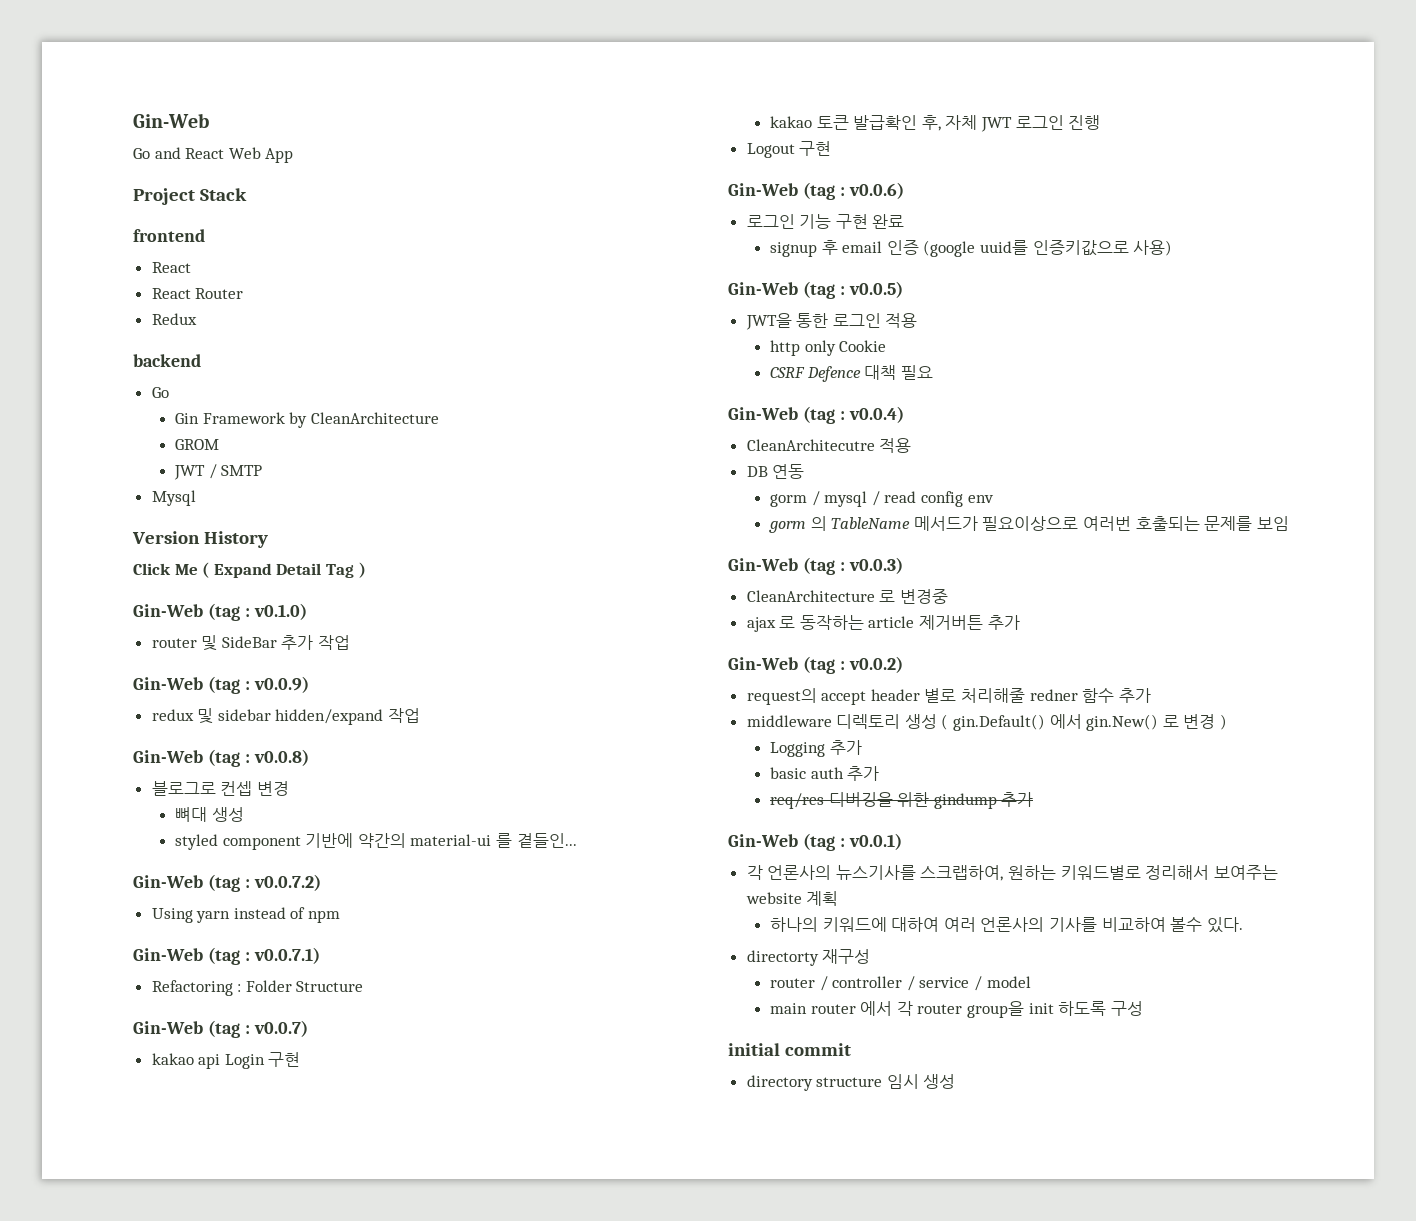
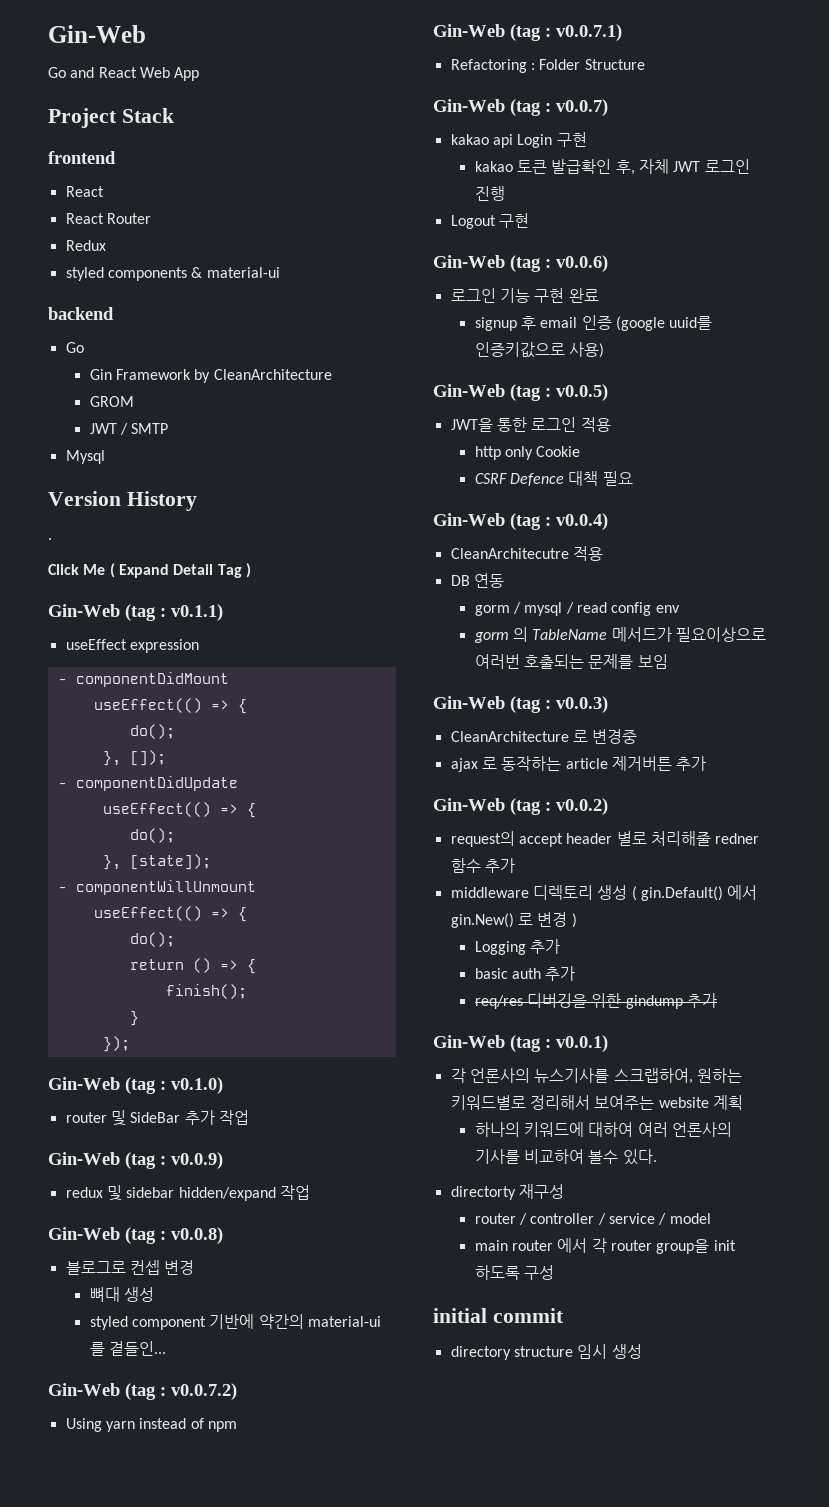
(197, 319) none -> [65,267,280,281] // styled components & material-ui
(268, 539) none -> [48,538,52,540] // .
(366, 570) none -> [48,604,223,621] [65,639,199,653] [57,672,229,687] [93,698,247,714] [129,724,175,739] [102,750,166,766] [57,776,238,791] [102,802,256,818] [129,828,175,843] [102,854,211,870] [57,880,256,895] [93,906,247,922] [129,932,175,947] [129,958,256,974] [165,984,247,999] [129,1011,139,1026] [102,1036,130,1052] // Gin-Web (tag : v0.1.1) // useEffect expression // - componentDidMount // useEffect(() => { // do(); // }, []); // - componentDidUpdate // useEffect(() => { // do(); // }, [state]); // - componentWillUnmount // useEffect(() => { // do(); // return () => { // finish(); // } // });

